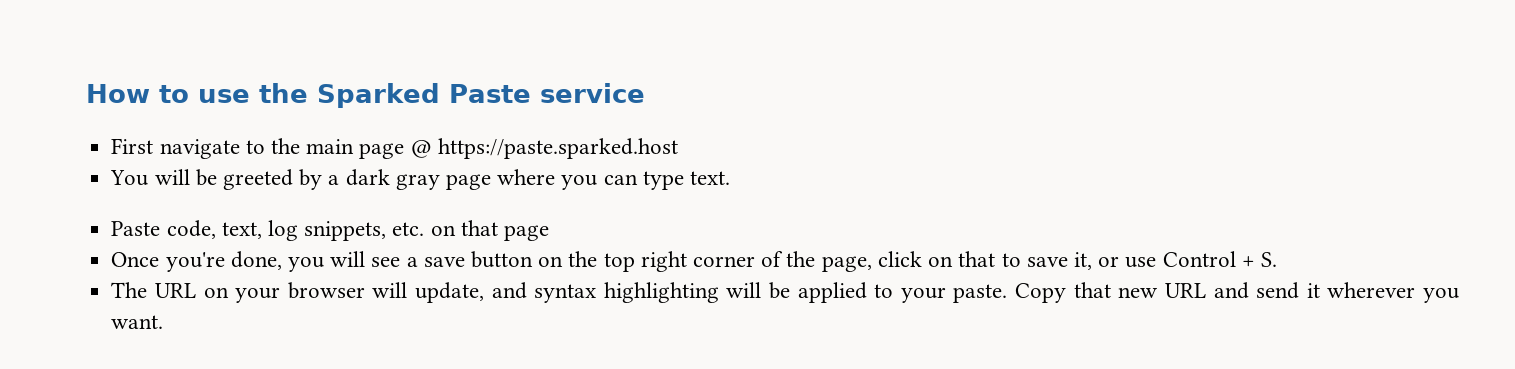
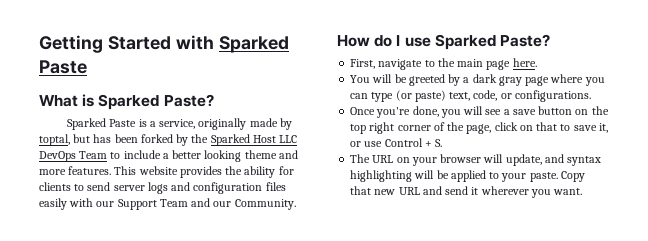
[86,83,645,108] [111,138,154,154] How to use the Sparked Paste service // First -> [39,35,289,53] [39,60,87,74] [39,94,214,110] [67,118,292,130] [39,134,298,146] [39,150,298,162] [39,166,294,178] [39,182,286,194] [39,198,296,210] [337,34,550,50] [350,59,376,69] Getting Started with Sparked Paste // What is Sparked Paste? // Sparked Paste is a service, originally made by toptal, but has been forked by the Sparked Host LLC DevOps Team to include a better looking theme and more features. This website provides the ability for clients to send server logs and configuration files easily with our Support Team and our Community. // How do I use Sparked Paste? // First,
[410,138,678,159] @ https://paste.sparked.host -> [512,58,537,67] here.
[690,171,731,185] [111,220,549,241] text. // Paste code, text, log snippets, etc. on that page -> [395,90,591,102] (or paste) text, code, or configurations.

